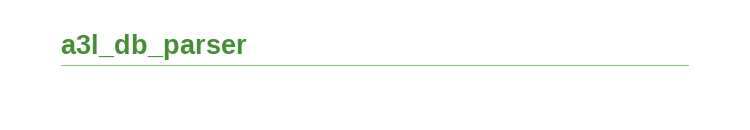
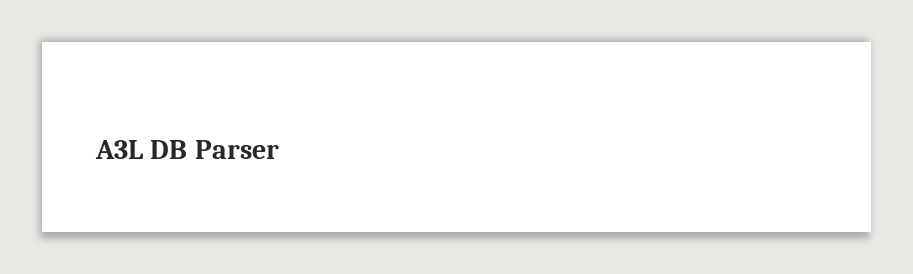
[61,34,247,60] a3l_db_parser -> [95,140,279,159] A3L DB Parser

